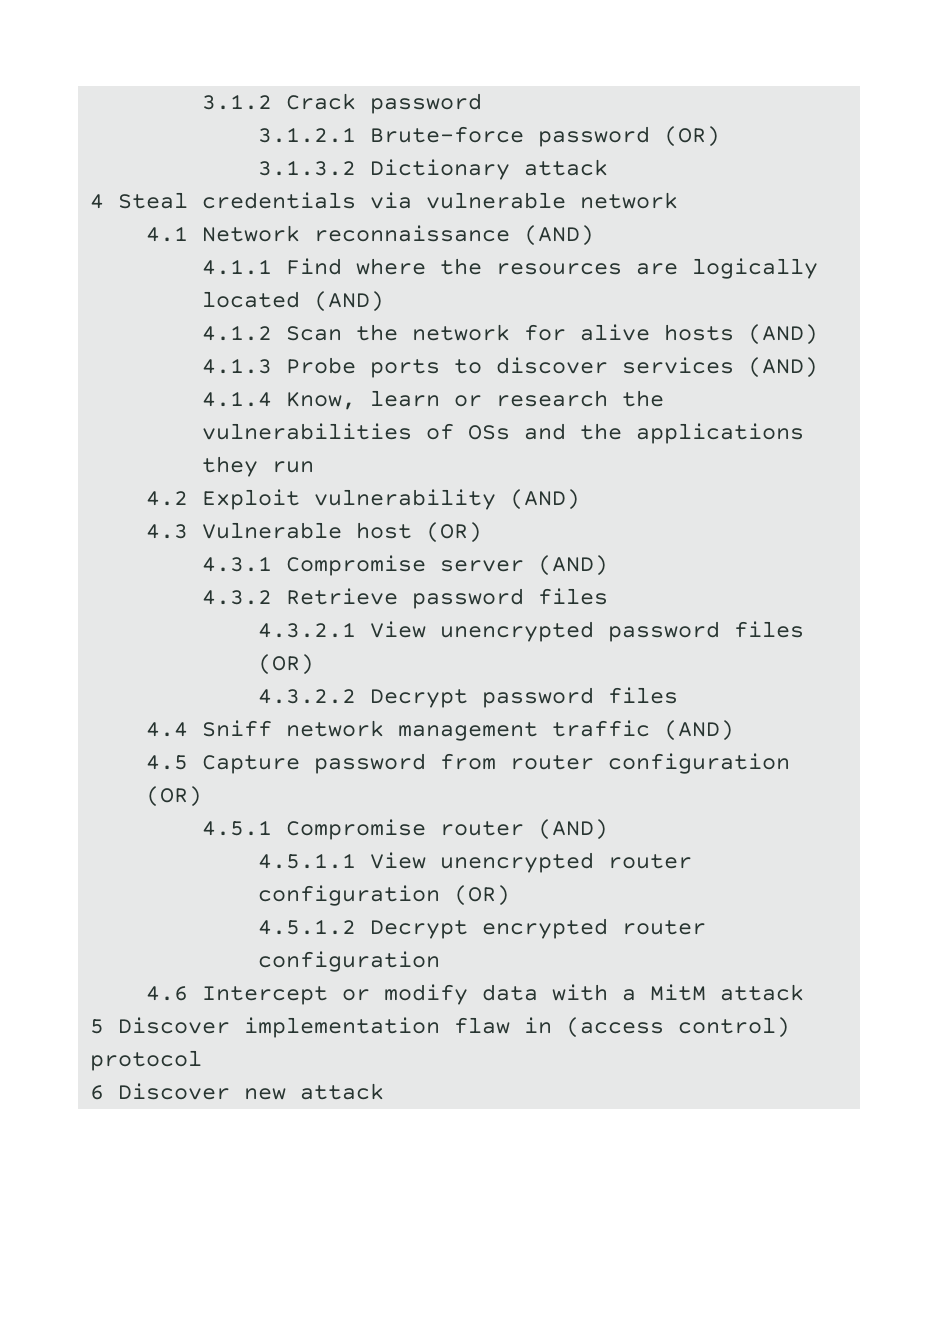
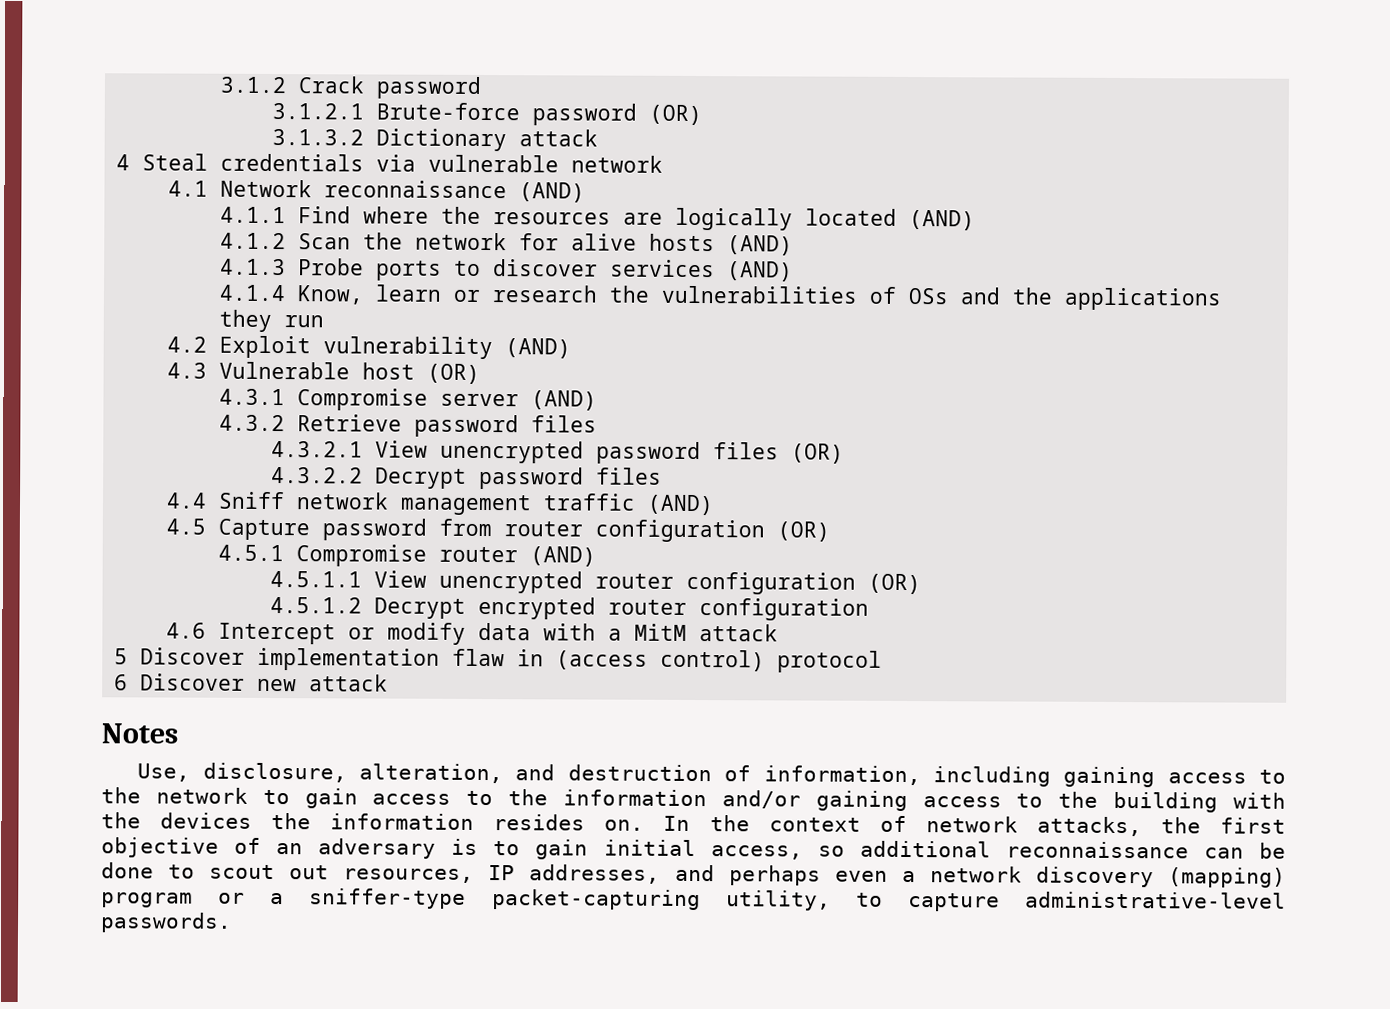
(384, 1091) none -> [101,723,178,744] [137,762,1286,788] [101,787,1287,813] [101,812,1287,837] [101,837,1286,860] [101,862,1287,888] [101,888,1286,912] [100,912,232,933] // Notes // Use, disclosure, alteration, and destruction of information, including gaining access to the network to gain access to the information and/or gaining access to the building with the devices the information resides on. In the context of network attacks, the first objective of an adversary is to gain initial access, so additional reconnaissance can be done to scout out resources, IP addresses, and perhaps even a network discovery (mapping) program or a sniffer-type packet-capturing utility, to capture administrative-level passwords.

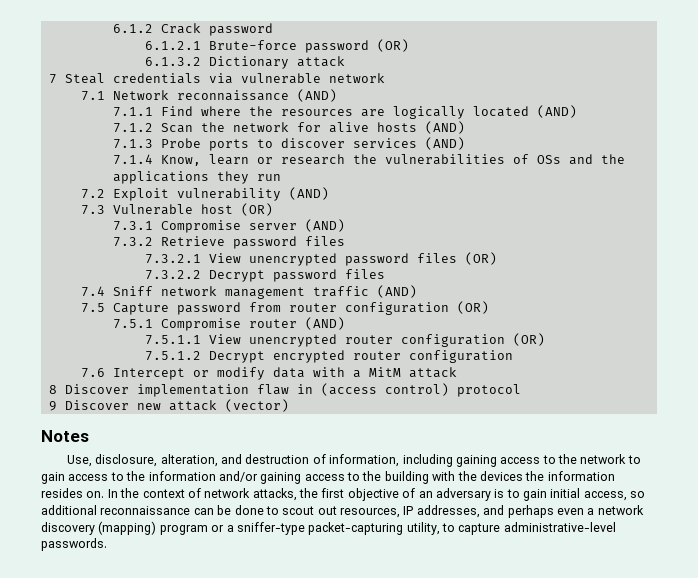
[220,76,288,94] 3.1.2 -> [112,24,153,33] 6.1.2
[272,103,365,120] 3.1.2.1 -> [144,41,201,50] 6.1.2.1
[272,129,365,146] 3.1.3.2 -> [144,57,201,66] 6.1.3.2
[116,154,131,171] 4 -> [48,74,57,84] 7
[168,180,209,197] 4.1 -> [80,91,105,101] 7.1
[220,206,287,224] 4.1.1 -> [112,107,153,117] 7.1.1
[220,232,287,250] 4.1.2 -> [112,123,153,133] 7.1.2
[220,258,287,276] 4.1.3 -> [112,139,153,149] 7.1.3
[219,284,287,302] 4.1.4 -> [112,154,153,165] 7.1.4
[167,336,208,353] 4.2 -> [80,189,105,199] 7.2
[167,362,208,379] 4.3 -> [80,205,105,215] 7.3
[219,388,286,406] 4.3.1 -> [112,221,153,231] 7.3.1
[219,414,286,432] 4.3.2 -> [112,237,153,247] 7.3.2
[271,441,364,458] 4.3.2.1 -> [144,254,201,264] 7.3.2.1
[271,467,364,484] 4.3.2.2 -> [144,270,201,280] 7.3.2.2
[166,492,208,509] 4.4 -> [80,286,105,297] 7.4
[166,518,207,535] 4.5 -> [80,303,105,313] 7.5
[218,544,285,562] 4.5.1 -> [112,319,153,329] 7.5.1
[270,571,363,588] 4.5.1.1 -> [144,335,201,345] 7.5.1.1
[270,597,363,614] 4.5.1.2 -> [144,351,201,361] 7.5.1.2
[166,622,207,639] 4.6 -> [80,368,105,378] 7.6
[114,648,129,665] 5 -> [48,385,57,394] 8
[114,674,129,691] 6 -> [48,401,57,411] 9
(389, 683) none -> [224,399,289,412] (vector)

